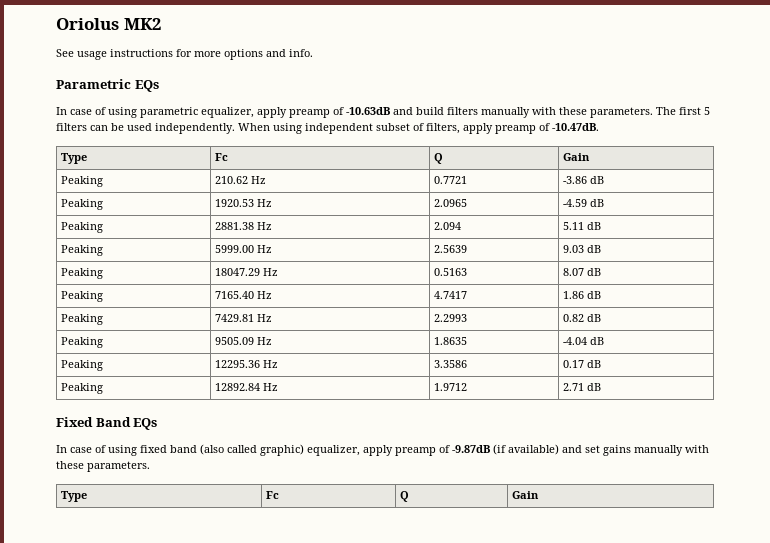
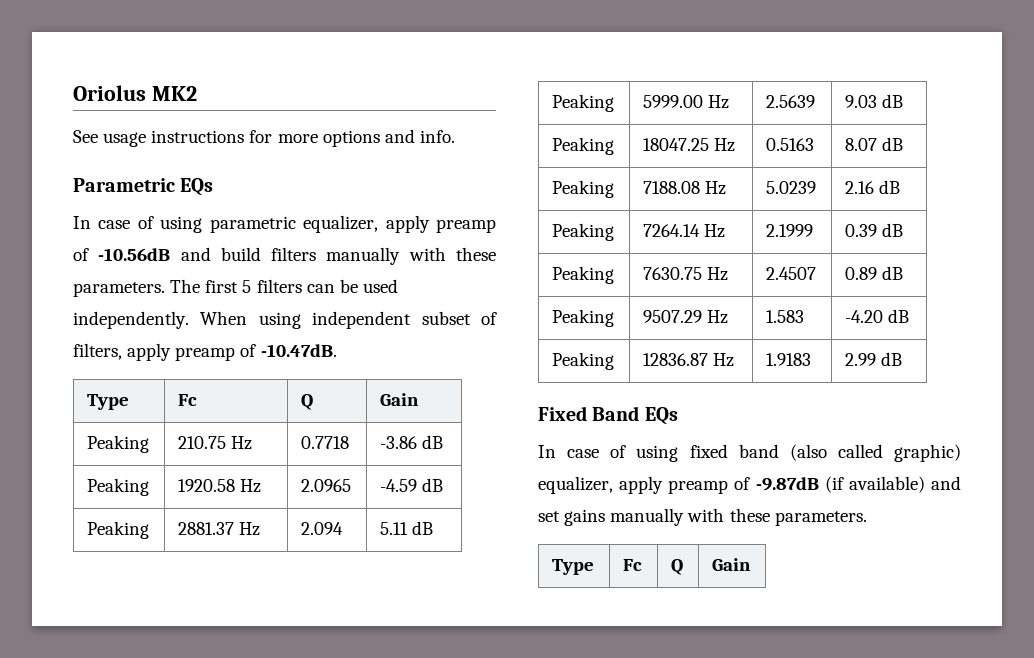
[346,107,390,115] -10.63dB -> [98,248,171,261] -10.56dB
[215,176,267,184] [434,176,468,184] 210.62 Hz | 0.7721 -> [178,436,253,450] [301,436,350,449] 210.75 Hz | 0.7718
[215,199,255,207] 1920.53 -> [178,479,236,492] 1920.58
[215,222,255,230] 2881.38 -> [178,522,235,535] 2881.37
[215,268,261,276] 18047.29 -> [643,138,710,151] 18047.25
[215,291,273,299] [434,291,468,299] [563,291,602,299] [61,314,104,325] [215,314,273,322] [434,314,468,322] [563,314,602,322] [61,337,104,348] [215,337,273,345] [434,337,468,345] [563,337,605,345] [61,360,104,371] [215,360,279,368] [434,360,468,368] [563,360,602,368] [61,383,104,394] [215,383,279,391] [434,383,468,391] [563,383,585,391] 7165.40 Hz | 4.7417 | 1.86 dB // Peaking | 7429.81 Hz | 2.2993 | 0.82 dB // Peaking | 9505.09 Hz | 1.8635 | -4.04 dB // Peaking | 12295.36 Hz | 3.3586 | 0.17 dB // Peaking | 12892.84 Hz | 1.9712 | 2.71 -> [643,181,727,195] [766,181,817,194] [845,180,901,194] [552,223,615,241] [643,224,726,238] [766,224,814,237] [845,223,904,237] [552,266,615,284] [643,267,729,281] [766,267,817,280] [845,266,904,280] [552,309,615,327] [643,310,729,324] [766,310,805,323] [845,309,910,323] [552,352,615,370] [643,353,735,367] [766,353,812,366] [845,353,877,366] 7188.08 Hz | 5.0239 | 2.16 dB // Peaking | 7264.14 Hz | 2.1999 | 0.39 dB // Peaking | 7630.75 Hz | 2.4507 | 0.89 dB // Peaking | 9507.29 Hz | 1.583 | -4.20 dB // Peaking | 12836.87 Hz | 1.9183 | 2.99

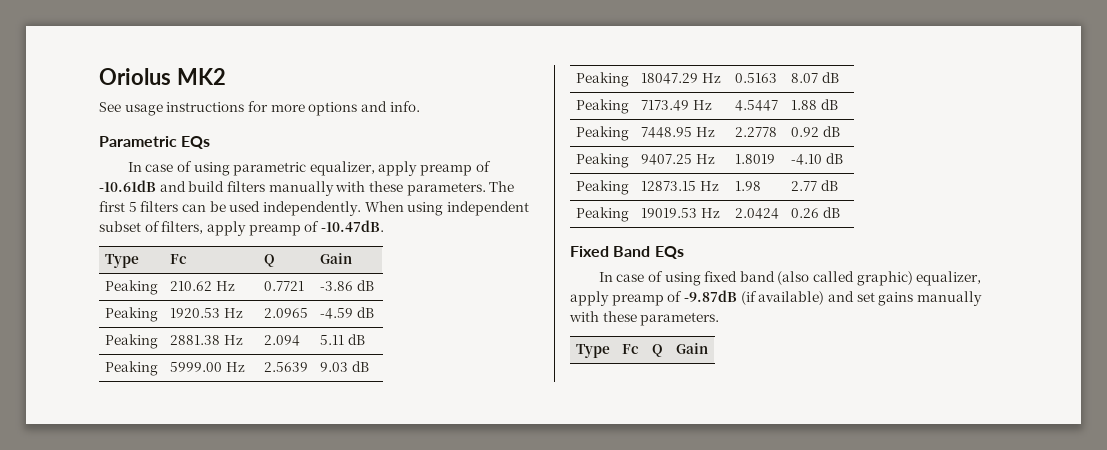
[98,248,171,261] -10.56dB -> [99,180,156,192] -10.61dB
[178,436,253,450] [301,436,350,449] 210.75 Hz | 0.7718 -> [169,281,235,291] [263,281,304,291] 210.62 Hz | 0.7721
[178,479,236,492] 1920.58 -> [169,308,220,318] 1920.53
[178,522,235,535] 2881.37 -> [169,335,220,345] 2881.38
[643,138,710,151] 18047.25 -> [640,73,698,84] 18047.29
[643,181,727,195] [766,181,817,194] [845,180,901,194] [552,223,615,241] [643,224,726,238] [766,224,814,237] [845,223,904,237] [552,266,615,284] [643,267,729,281] [766,267,817,280] [845,266,904,280] [552,309,615,327] [643,310,729,324] [766,310,805,323] [845,309,910,323] [552,352,615,370] [643,353,735,367] [766,353,812,366] [845,353,877,366] 7188.08 Hz | 5.0239 | 2.16 dB // Peaking | 7264.14 Hz | 2.1999 | 0.39 dB // Peaking | 7630.75 Hz | 2.4507 | 0.89 dB // Peaking | 9507.29 Hz | 1.583 | -4.20 dB // Peaking | 12836.87 Hz | 1.9183 | 2.99 -> [640,100,712,111] [734,100,778,111] [790,99,838,110] [575,126,629,141] [640,127,715,138] [734,127,777,137] [790,126,840,137] [575,153,629,168] [640,154,715,165] [734,154,775,164] [790,153,843,165] [575,180,629,195] [640,181,719,191] [734,181,761,191] [790,180,838,191] [575,207,629,222] [640,208,720,218] [734,208,779,219] [790,208,819,218] 7173.49 Hz | 4.5447 | 1.88 dB // Peaking | 7448.95 Hz | 2.2778 | 0.92 dB // Peaking | 9407.25 Hz | 1.8019 | -4.10 dB // Peaking | 12873.15 Hz | 1.98 | 2.77 dB // Peaking | 19019.53 Hz | 2.0424 | 0.26

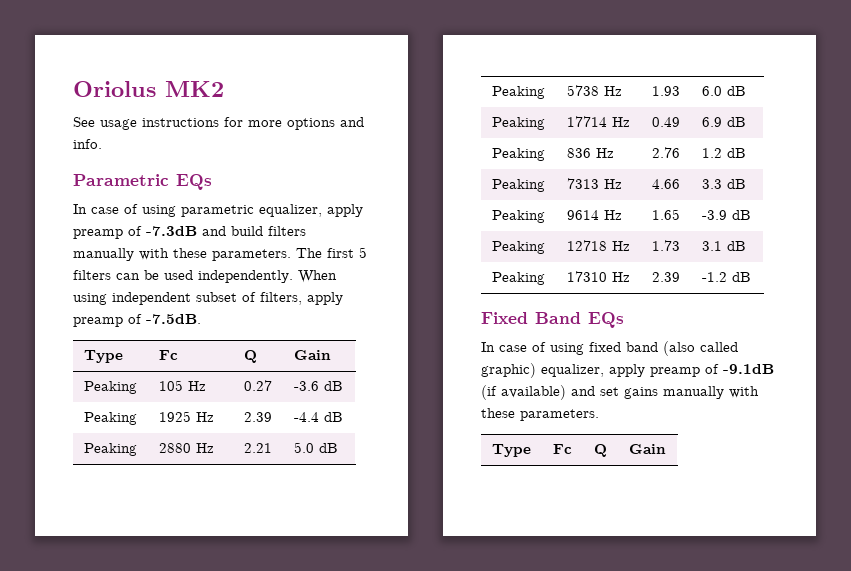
[99,180,156,192] -10.61dB -> [146,226,197,236] -7.3dB
[320,220,384,232] -10.47dB. -> [146,314,201,324] -7.5dB.
[169,281,235,291] [263,281,304,291] [319,280,374,291] [104,307,158,322] [169,308,243,318] [263,308,308,318] [319,307,374,319] [104,334,158,349] [169,335,243,345] [263,335,300,346] [319,334,365,345] [104,361,158,376] [169,362,245,372] [263,362,308,372] [319,361,369,372] [575,72,629,87] [640,73,721,84] [734,73,777,83] [790,72,839,83] [575,99,629,114] [640,100,712,111] [734,100,778,111] [790,99,838,110] [575,126,629,141] [640,127,715,138] [734,127,777,137] [790,126,840,137] [575,153,629,168] [640,154,715,165] [734,154,775,164] [790,153,843,165] [575,180,629,195] [640,181,719,191] [734,181,761,191] [790,180,838,191] [575,207,629,222] [640,208,720,218] [734,208,779,219] [790,208,819,218] 210.62 Hz | 0.7721 | -3.86 dB // Peaking | 1920.53 Hz | 2.0965 | -4.59 dB // Peaking | 2881.38 Hz | 2.094 | 5.11 dB // Peaking | 5999.00 Hz | 2.5639 | 9.03 dB // Peaking | 18047.29 Hz | 0.5163 | 8.07 dB // Peaking | 7173.49 Hz | 4.5447 | 1.88 dB // Peaking | 7448.95 Hz | 2.2778 | 0.92 dB // Peaking | 9407.25 Hz | 1.8019 | -4.10 dB // Peaking | 12873.15 Hz | 1.98 | 2.77 dB // Peaking | 19019.53 Hz | 2.0424 | 0.26 -> [158,380,206,391] [243,380,272,391] [293,381,343,391] [83,412,137,425] [158,411,214,422] [243,412,272,422] [293,412,343,422] [83,443,137,456] [158,443,214,453] [243,443,272,453] [293,442,338,453] [491,86,545,99] [566,85,622,96] [651,86,680,96] [701,86,746,96] [491,117,545,130] [566,116,630,127] [651,117,680,127] [701,117,746,127] [491,148,545,161] [566,148,614,158] [651,147,680,158] [701,148,746,158] [491,179,545,192] [566,178,622,189] [651,179,680,189] [701,179,746,189] [491,210,545,223] [566,210,622,220] [651,209,680,220] [701,210,751,220] [491,241,545,254] [566,240,630,251] [651,240,680,251] [701,241,746,251] [491,272,545,285] [566,271,630,282] [651,272,680,282] [701,272,727,282] 105 Hz | 0.27 | -3.6 dB // Peaking | 1925 Hz | 2.39 | -4.4 dB // Peaking | 2880 Hz | 2.21 | 5.0 dB // Peaking | 5738 Hz | 1.93 | 6.0 dB // Peaking | 17714 Hz | 0.49 | 6.9 dB // Peaking | 836 Hz | 2.76 | 1.2 dB // Peaking | 7313 Hz | 4.66 | 3.3 dB // Peaking | 9614 Hz | 1.65 | -3.9 dB // Peaking | 12718 Hz | 1.73 | 3.1 dB // Peaking | 17310 Hz | 2.39 | -1.2
[683,290,737,302] -9.87dB -> [723,364,774,374] -9.1dB

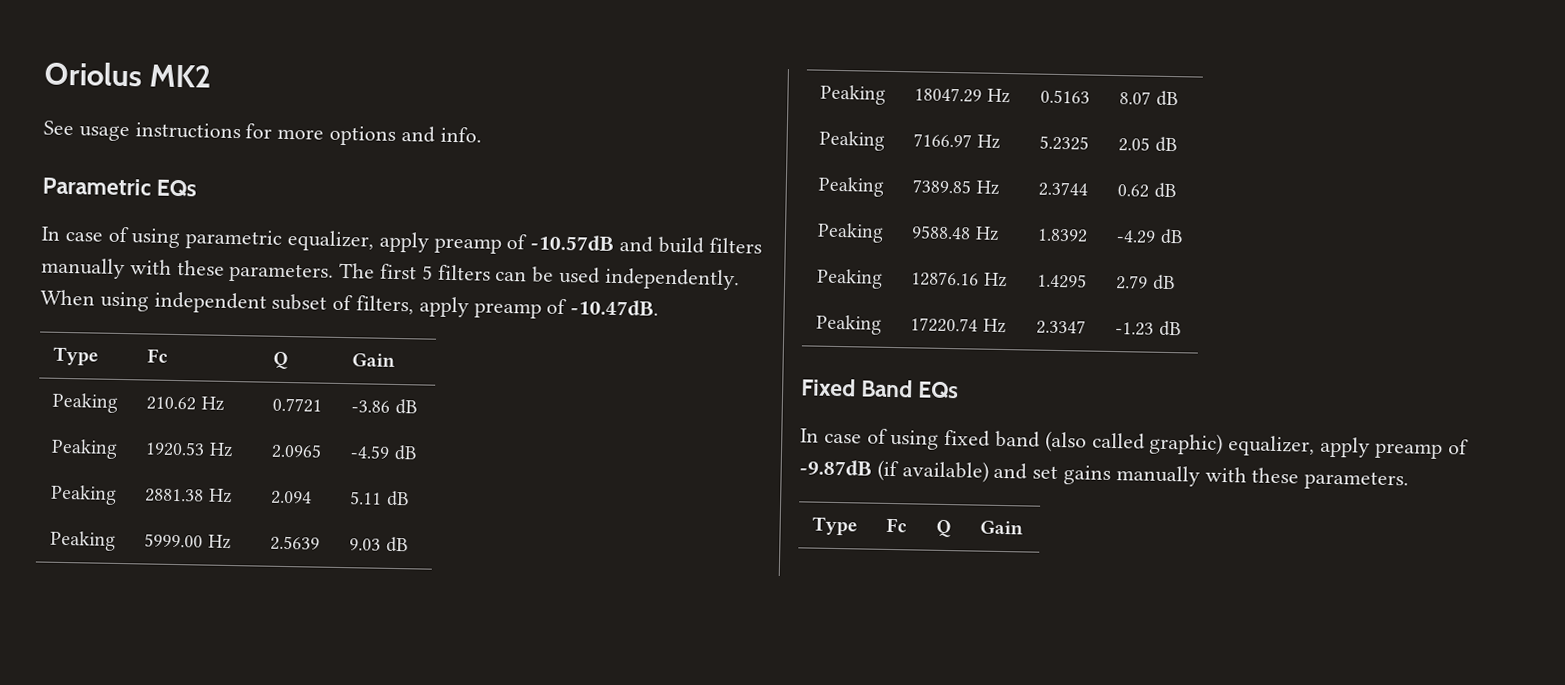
[146,226,197,236] -7.3dB -> [530,234,615,251] -10.57dB
[146,314,201,324] -7.5dB. -> [570,299,660,316] -10.47dB.
[158,380,206,391] [243,380,272,391] [293,381,343,391] [83,412,137,425] [158,411,214,422] [243,412,272,422] [293,412,343,422] [83,443,137,456] [158,443,214,453] [243,443,272,453] [293,442,338,453] [491,86,545,99] [566,85,622,96] [651,86,680,96] [701,86,746,96] [491,117,545,130] [566,116,630,127] [651,117,680,127] [701,117,746,127] [491,148,545,161] [566,148,614,158] [651,147,680,158] [701,148,746,158] [491,179,545,192] [566,178,622,189] [651,179,680,189] [701,179,746,189] [491,210,545,223] [566,210,622,220] [651,209,680,220] [701,210,751,220] [491,241,545,254] [566,240,630,251] [651,240,680,251] [701,241,746,251] [491,272,545,285] [566,271,630,282] [651,272,680,282] [701,272,727,282] 105 Hz | 0.27 | -3.6 dB // Peaking | 1925 Hz | 2.39 | -4.4 dB // Peaking | 2880 Hz | 2.21 | 5.0 dB // Peaking | 5738 Hz | 1.93 | 6.0 dB // Peaking | 17714 Hz | 0.49 | 6.9 dB // Peaking | 836 Hz | 2.76 | 1.2 dB // Peaking | 7313 Hz | 4.66 | 3.3 dB // Peaking | 9614 Hz | 1.65 | -3.9 dB // Peaking | 12718 Hz | 1.73 | 3.1 dB // Peaking | 17310 Hz | 2.39 | -1.2 -> [146,396,224,411] [272,397,323,413] [351,398,417,415] [51,438,119,459] [145,441,233,458] [271,443,323,459] [350,444,417,461] [50,484,118,505] [145,488,232,504] [270,490,313,505] [349,490,409,507] [50,530,117,551] [144,533,231,550] [270,535,321,551] [349,536,408,553] [820,84,887,105] [914,87,1010,104] [1040,89,1091,104] [1119,90,1178,107] [819,130,886,151] [913,133,1000,149] [1039,135,1090,151] [1118,136,1177,153] [818,176,886,197] [912,179,999,195] [1038,181,1089,197] [1117,182,1176,199] [817,222,885,243] [911,225,999,241] [1037,228,1089,243] [1116,228,1183,245] [817,268,884,289] [911,271,1007,288] [1037,273,1088,289] [1116,274,1175,291] [816,314,883,335] [910,317,1006,334] [1036,319,1087,335] [1115,322,1155,336] 210.62 Hz | 0.7721 | -3.86 dB // Peaking | 1920.53 Hz | 2.0965 | -4.59 dB // Peaking | 2881.38 Hz | 2.094 | 5.11 dB // Peaking | 5999.00 Hz | 2.5639 | 9.03 dB // Peaking | 18047.29 Hz | 0.5163 | 8.07 dB // Peaking | 7166.97 Hz | 5.2325 | 2.05 dB // Peaking | 7389.85 Hz | 2.3744 | 0.62 dB // Peaking | 9588.48 Hz | 1.8392 | -4.29 dB // Peaking | 12876.16 Hz | 1.4295 | 2.79 dB // Peaking | 17220.74 Hz | 2.3347 | -1.23
[723,364,774,374] -9.1dB -> [799,459,872,476] -9.87dB

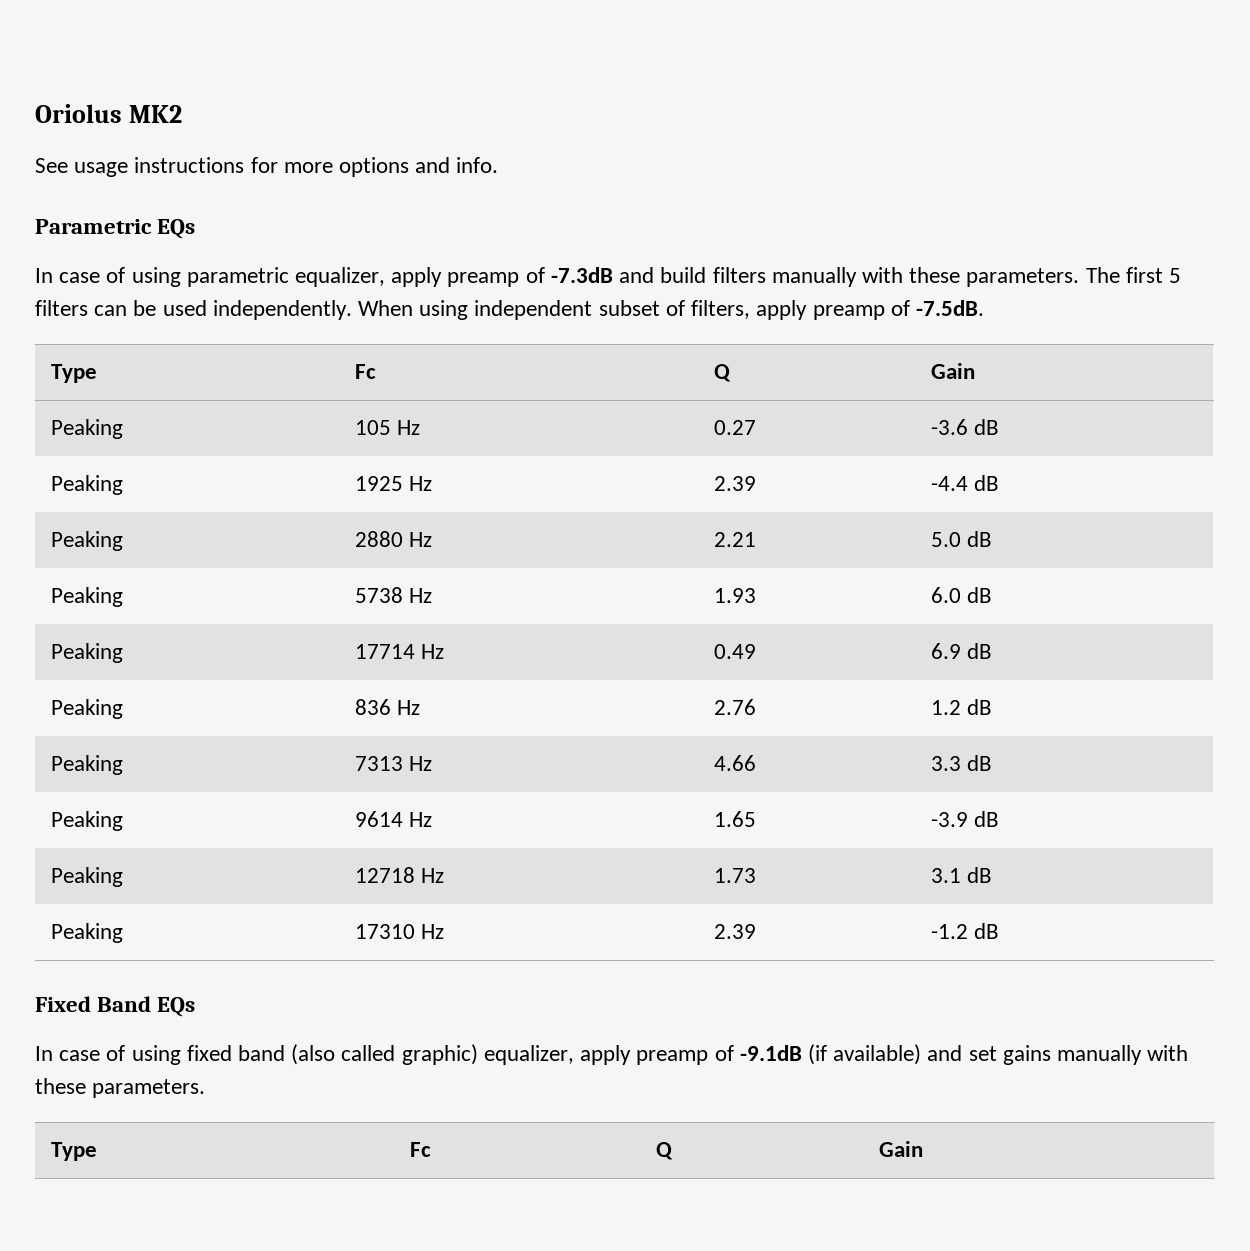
[530,234,615,251] -10.57dB -> [550,267,613,283] -7.3dB
[570,299,660,316] -10.47dB. -> [915,300,984,316] -7.5dB.
[146,396,224,411] [272,397,323,413] [351,398,417,415] [51,438,119,459] [145,441,233,458] [271,443,323,459] [350,444,417,461] [50,484,118,505] [145,488,232,504] [270,490,313,505] [349,490,409,507] [50,530,117,551] [144,533,231,550] [270,535,321,551] [349,536,408,553] [820,84,887,105] [914,87,1010,104] [1040,89,1091,104] [1119,90,1178,107] [819,130,886,151] [913,133,1000,149] [1039,135,1090,151] [1118,136,1177,153] [818,176,886,197] [912,179,999,195] [1038,181,1089,197] [1117,182,1176,199] [817,222,885,243] [911,225,999,241] [1037,228,1089,243] [1116,228,1183,245] [817,268,884,289] [911,271,1007,288] [1037,273,1088,289] [1116,274,1175,291] [816,314,883,335] [910,317,1006,334] [1036,319,1087,335] [1115,322,1155,336] 210.62 Hz | 0.7721 | -3.86 dB // Peaking | 1920.53 Hz | 2.0965 | -4.59 dB // Peaking | 2881.38 Hz | 2.094 | 5.11 dB // Peaking | 5999.00 Hz | 2.5639 | 9.03 dB // Peaking | 18047.29 Hz | 0.5163 | 8.07 dB // Peaking | 7166.97 Hz | 5.2325 | 2.05 dB // Peaking | 7389.85 Hz | 2.3744 | 0.62 dB // Peaking | 9588.48 Hz | 1.8392 | -4.29 dB // Peaking | 12876.16 Hz | 1.4295 | 2.79 dB // Peaking | 17220.74 Hz | 2.3347 | -1.23 -> [354,420,421,435] [713,420,756,435] [930,419,1000,435] [50,475,123,495] [354,476,433,491] [713,476,756,491] [930,475,1000,491] [50,531,123,551] [354,531,433,547] [713,532,756,547] [930,531,993,547] [50,587,123,607] [354,587,433,603] [713,588,756,603] [930,587,993,603] [50,643,123,663] [354,644,445,659] [713,644,756,659] [930,643,993,659] [50,699,123,719] [354,699,421,715] [713,699,756,715] [930,699,993,715] [50,755,123,775] [354,756,433,771] [713,755,756,771] [930,755,993,771] [50,811,123,831] [354,811,433,827] [713,811,756,827] [930,811,1000,827] [50,867,123,887] [354,867,445,883] [713,868,756,883] [930,867,993,883] [50,923,123,943] [354,924,445,939] [713,924,756,939] [930,924,968,939] 105 Hz | 0.27 | -3.6 dB // Peaking | 1925 Hz | 2.39 | -4.4 dB // Peaking | 2880 Hz | 2.21 | 5.0 dB // Peaking | 5738 Hz | 1.93 | 6.0 dB // Peaking | 17714 Hz | 0.49 | 6.9 dB // Peaking | 836 Hz | 2.76 | 1.2 dB // Peaking | 7313 Hz | 4.66 | 3.3 dB // Peaking | 9614 Hz | 1.65 | -3.9 dB // Peaking | 12718 Hz | 1.73 | 3.1 dB // Peaking | 17310 Hz | 2.39 | -1.2
[799,459,872,476] -9.87dB -> [739,1045,802,1061] -9.1dB

